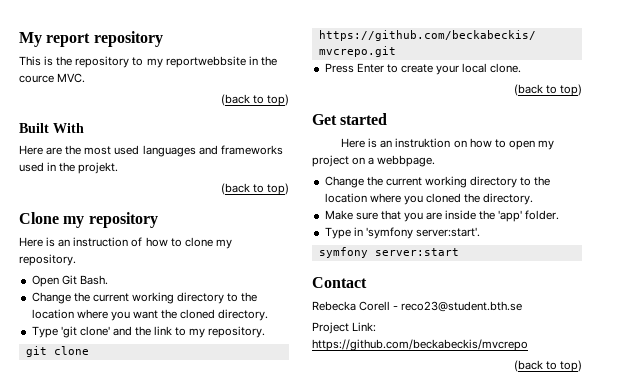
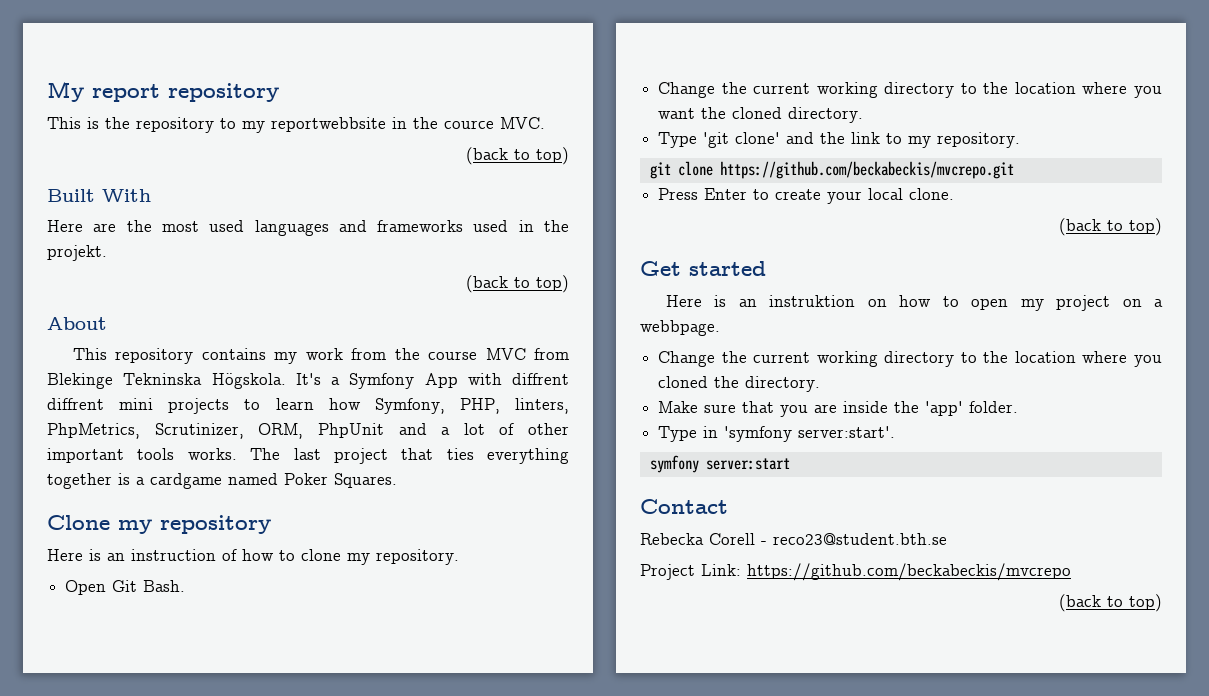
(289, 189) none -> [47,317,107,330] [72,348,569,364] [47,373,569,389] [47,398,569,414] [47,423,569,439] [47,448,569,464] [47,473,397,489] // About // This repository contains my work from the course MVC from Blekinge Tekninska Högskola. It's a Symfony App with diffrent diffrent mini projects to learn how Symfony, PHP, linters, PhpMetrics, Scrutinizer, ORM, PhpUnit and a lot of other important tools works. The last project that ties everything together is a cardgame named Poker Squares.

